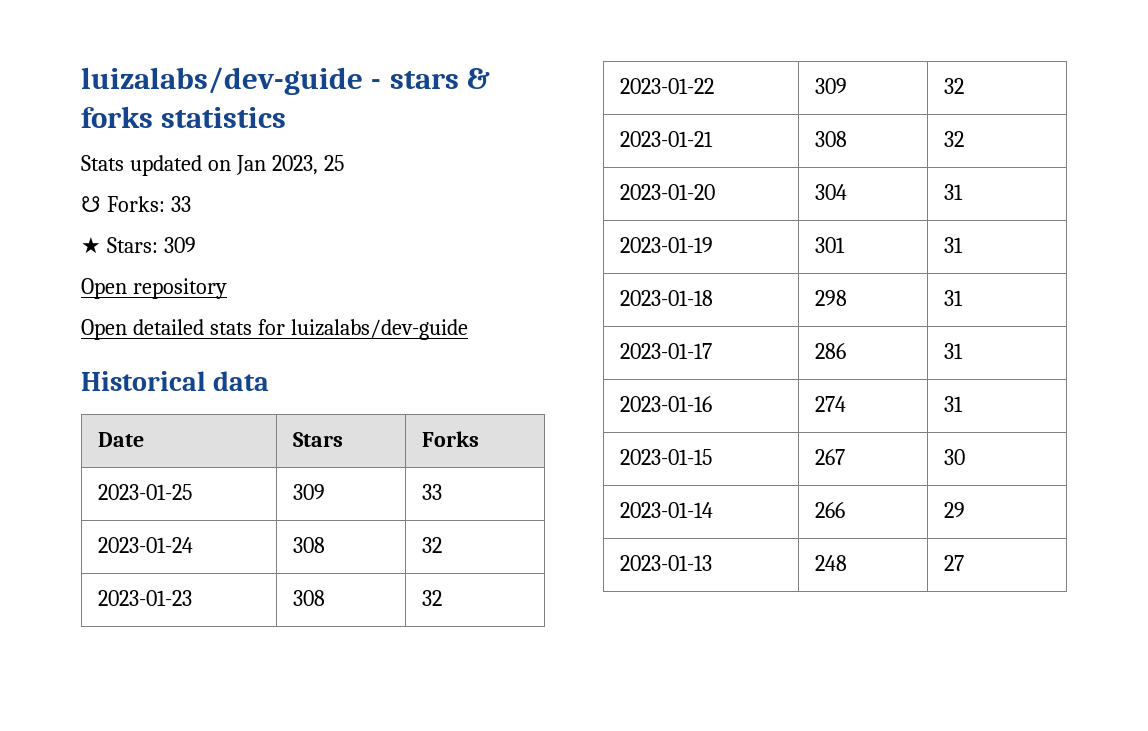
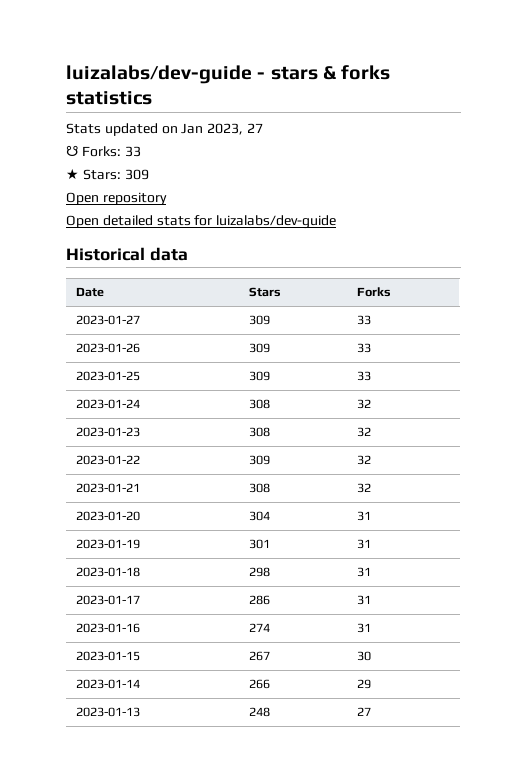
[323,155,344,171] 25 -> [246,123,263,133] 27
(480, 439) none -> [75,315,140,325] [248,315,270,325] [356,315,371,325] [75,343,140,353] [248,343,270,353] [356,343,371,353] // 2023-01-27 | 309 | 33 // 2023-01-26 | 309 | 33

